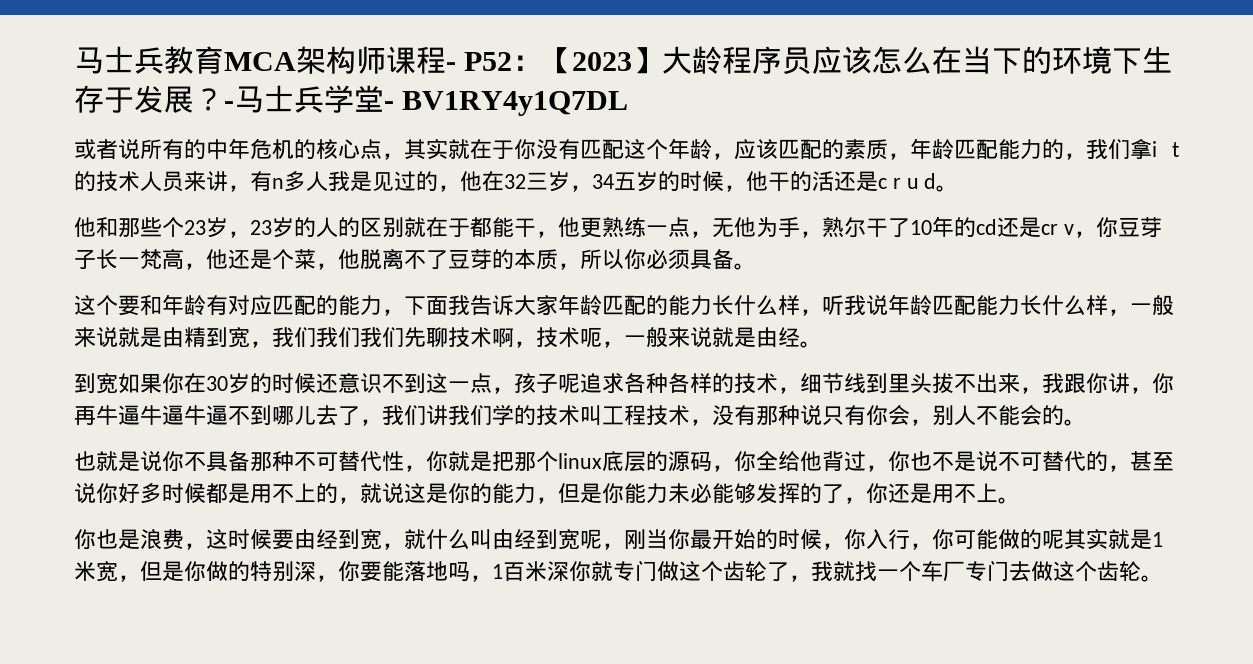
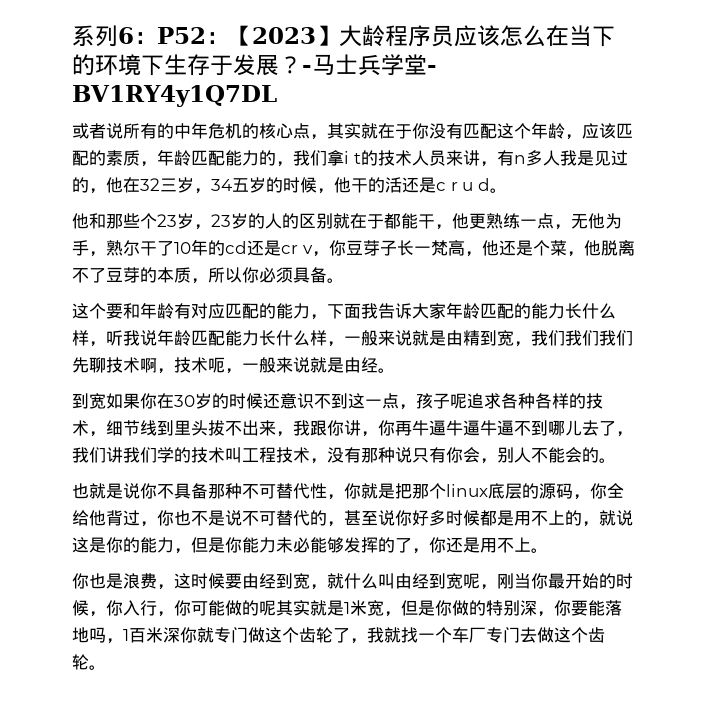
[74,46,456,74] 马士兵教育MCA架构师课程- -> [72,25,157,47] 系列6：

